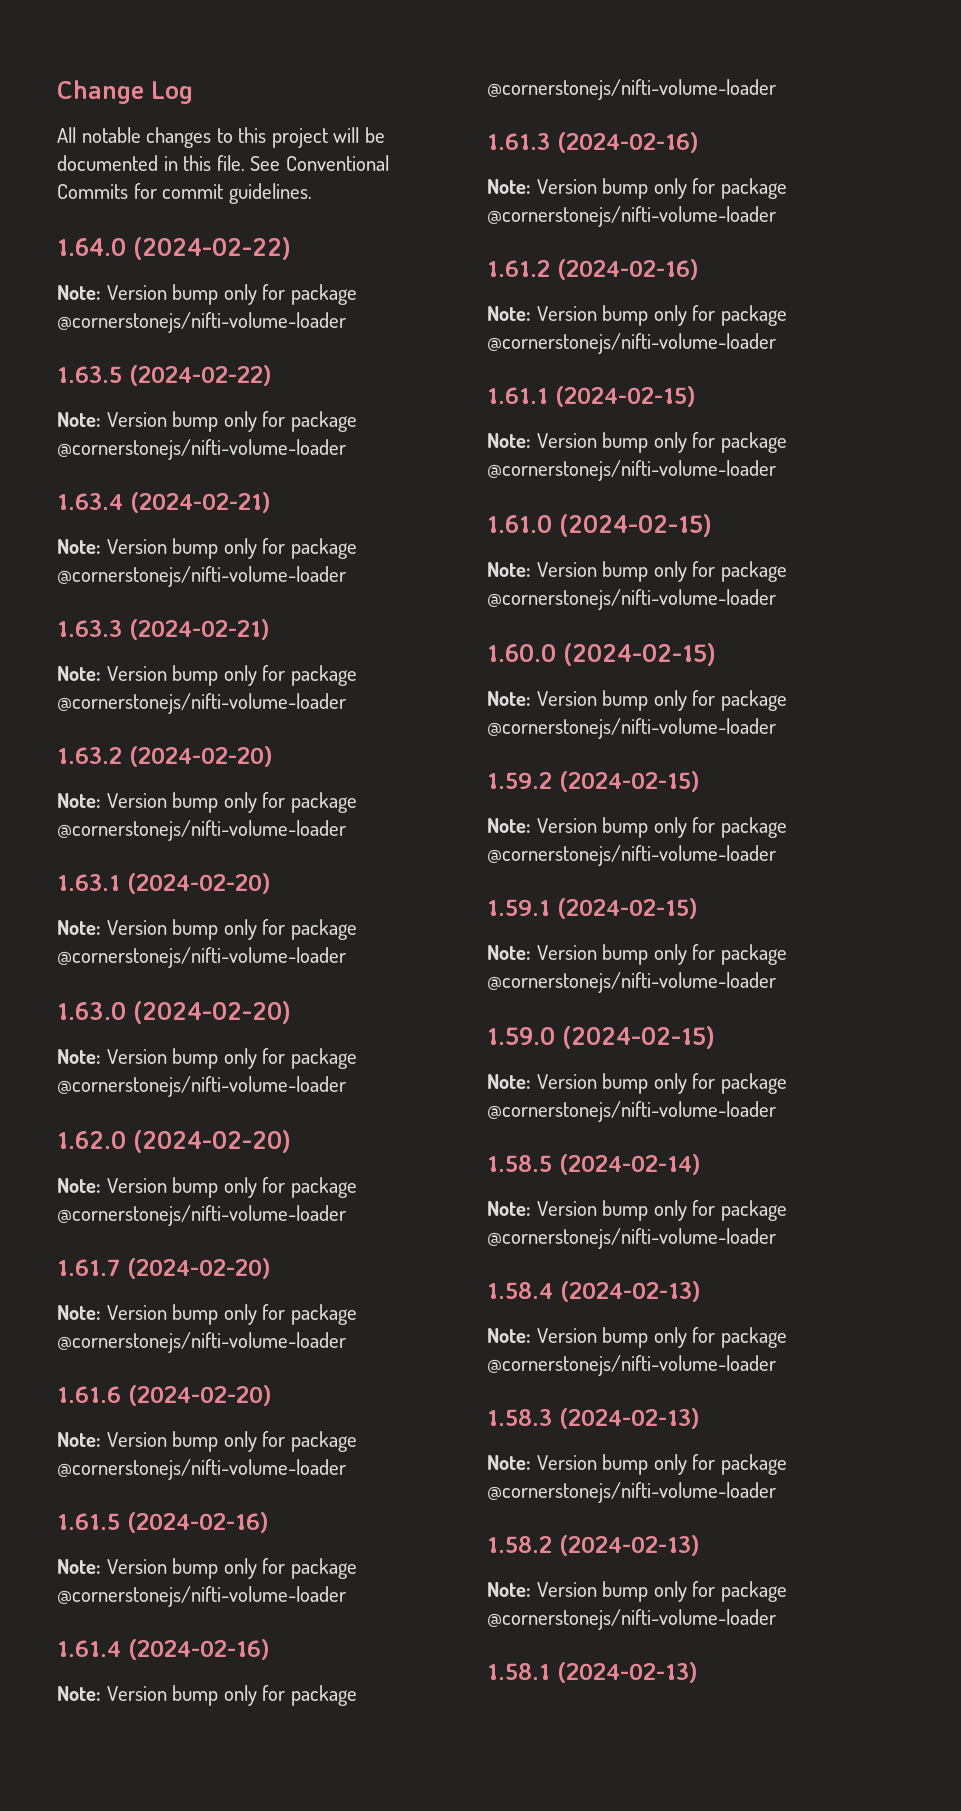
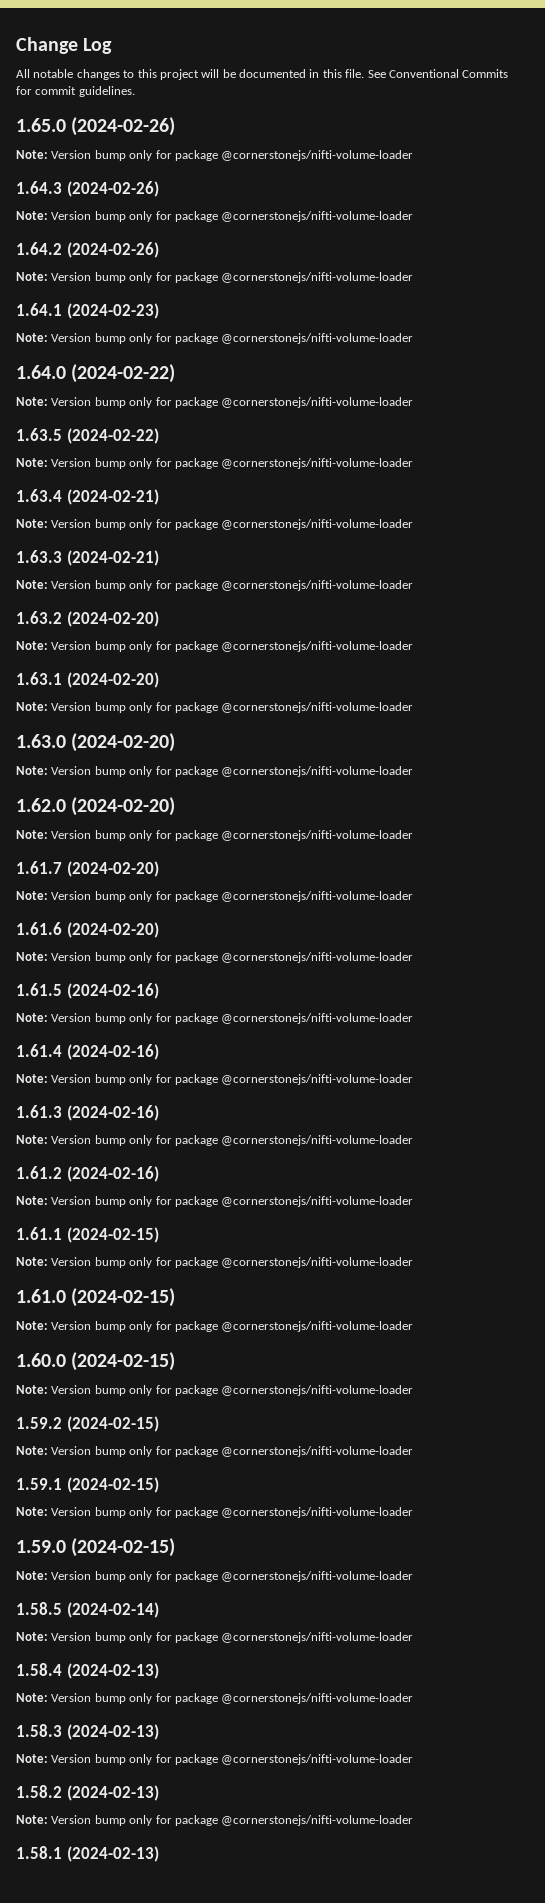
(312, 193) none -> [16,117,176,136] [16,150,414,161] [16,181,159,197] [16,211,414,222] [16,242,159,258] [16,272,414,283] [16,303,159,319] [16,333,414,344] // 1.65.0 (2024-02-26) // Note: Version bump only for package @cornerstonejs/nifti-volume-loader // 1.64.3 (2024-02-26) // Note: Version bump only for package @cornerstonejs/nifti-volume-loader // 1.64.2 (2024-02-26) // Note: Version bump only for package @cornerstonejs/nifti-volume-loader // 1.64.1 (2024-02-23) // Note: Version bump only for package @cornerstonejs/nifti-volume-loader

